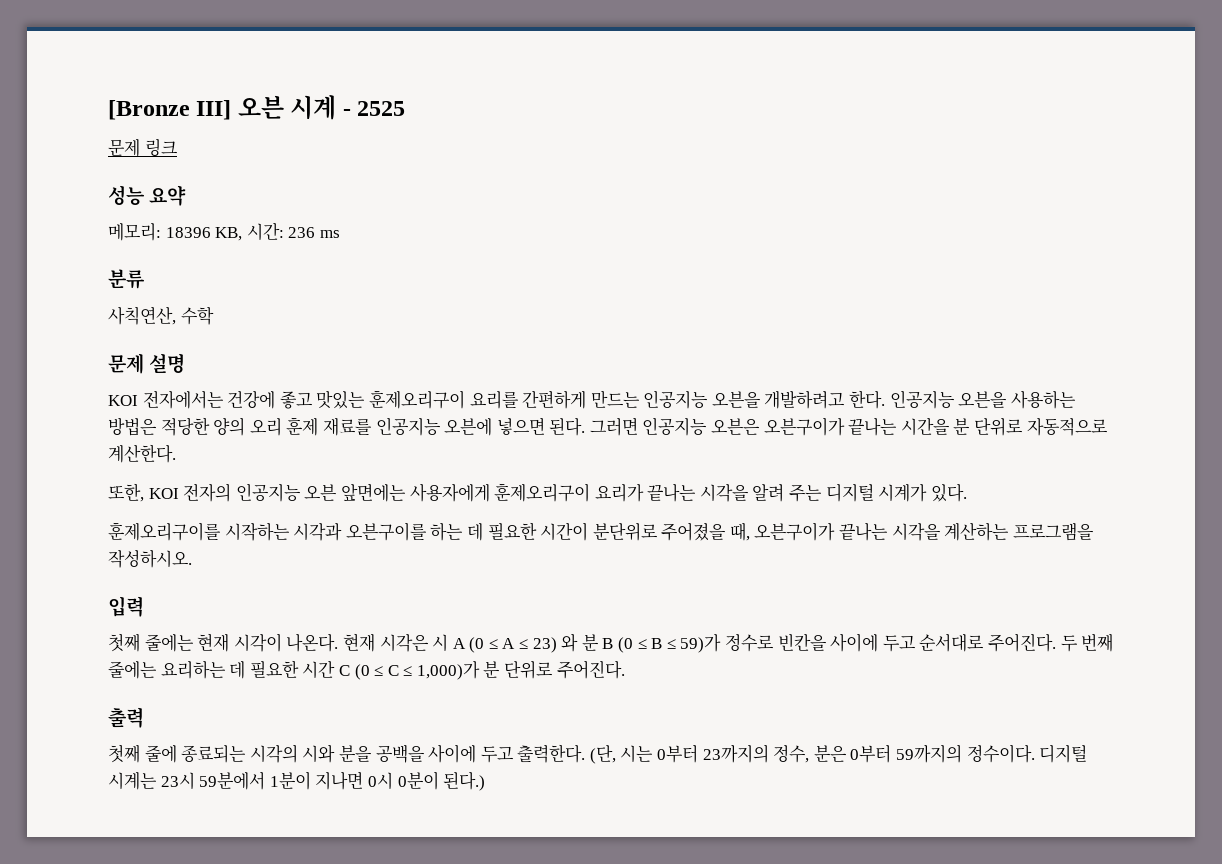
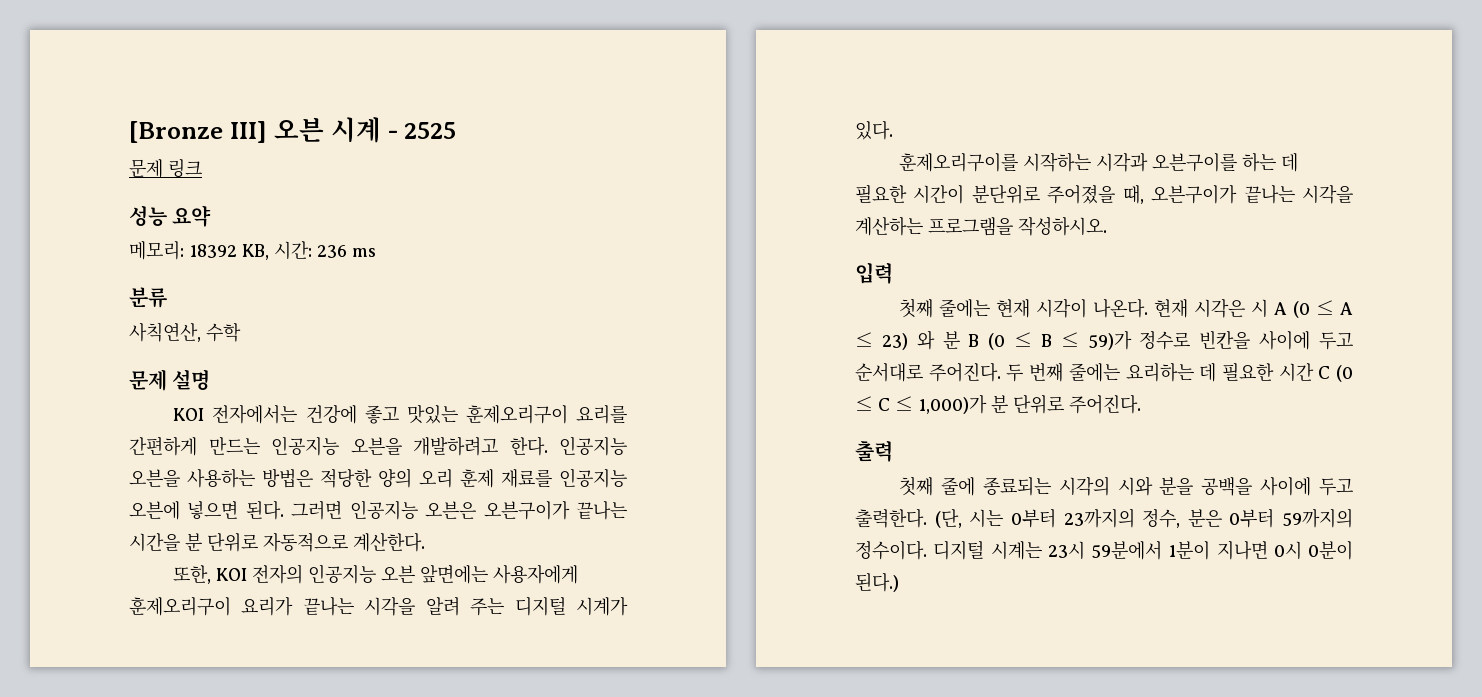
[165,227,211,238] 18396 -> [189,244,237,258] 18392

